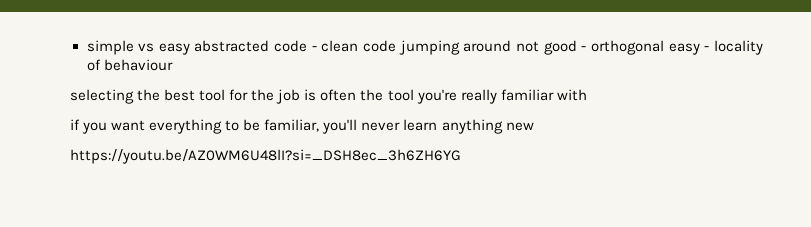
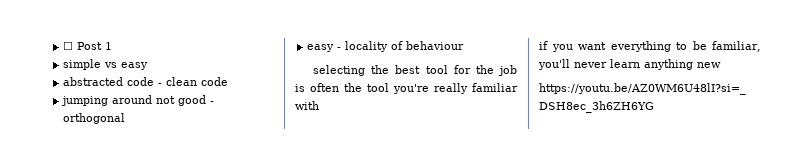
(86, 47) none -> [63,41,113,50] ☐ Post 1 //
(190, 49) none -> (149, 66) //
(397, 46) none -> (229, 81) //
(665, 47) none -> (126, 118) //

